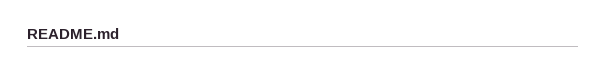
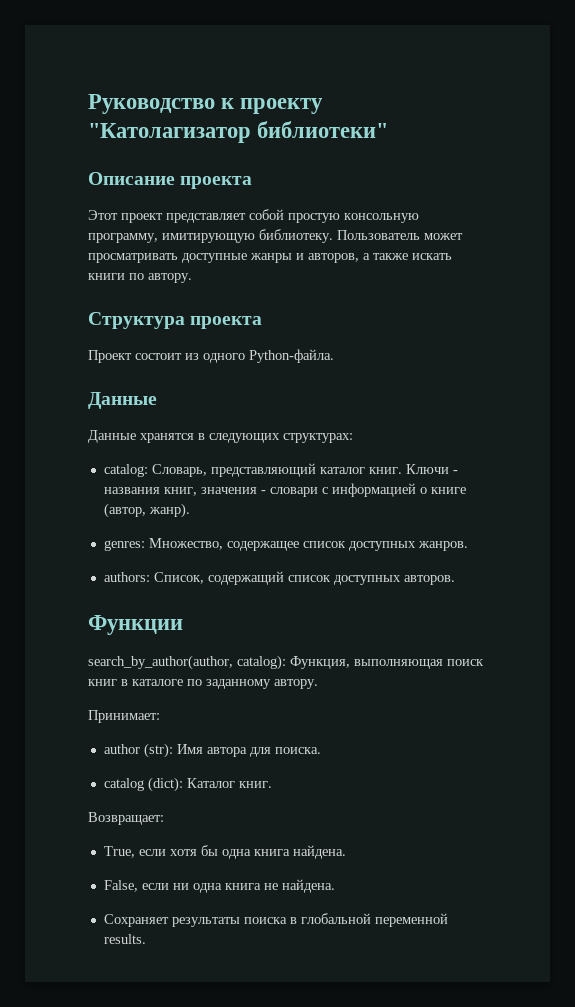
[27,28,119,39] README.md -> [88,94,324,114] [88,121,389,143] [88,172,253,189] [88,209,419,223] [88,229,463,243] [88,253,452,263] [88,273,192,283] [88,312,263,329] [88,349,334,363] [88,392,157,409] [88,430,353,443] [103,463,458,477] [103,483,466,497] [103,503,190,518] [103,538,468,551] [103,571,455,585] [88,615,183,635] [88,655,484,670] [88,679,318,689] [88,710,160,723] [103,743,321,758] [103,777,272,792] [88,812,164,825] [103,845,346,859] [103,879,335,893] [103,913,448,927] [103,934,146,944] Руководство к проекту "Католагизатор библиотеки" // Описание проекта // Этот проект представляет собой простую консольную программу, имитирующую библиотеку. Пользователь может просматривать доступные жанры и авторов, а также искать книги по автору. // Структура проекта // Проект состоит из одного Python-файла. // Данные // Данные хранятся в следующих структурах: // catalog: Словарь, представляющий каталог книг. Ключи - названия книг, значения - словари с информацией о книге (автор, жанр). // genres: Множество, содержащее список доступных жанров. // authors: Список, содержащий список доступных авторов. // Функции // search_by_author(author, catalog): Функция, выполняющая поиск книг в каталоге по заданному автору. // Принимает: // author (str): Имя автора для поиска. // catalog (dict): Каталог книг. // Возвращает: // True, если хотя бы одна книга найдена. // False, если ни одна книга не найдена. // Сохраняет результаты поиска в глобальной переменной results.

